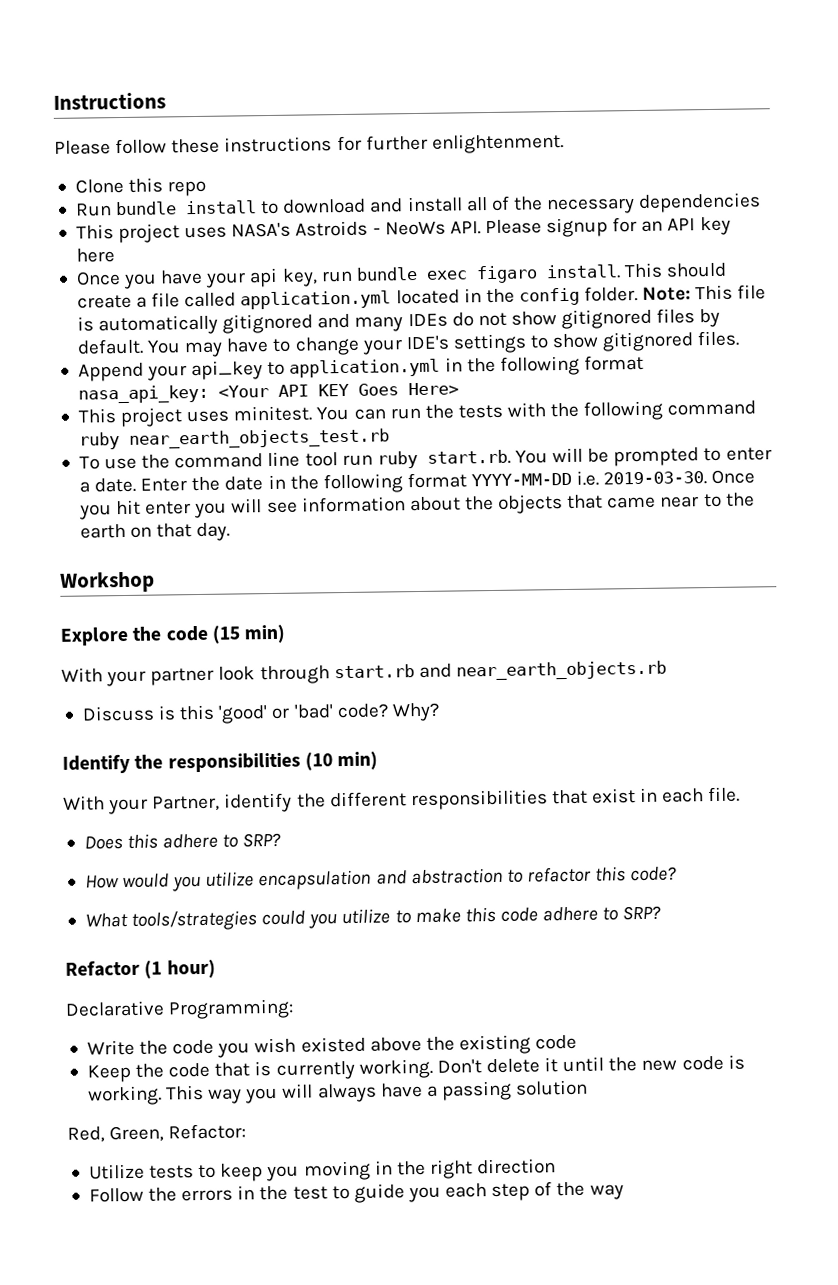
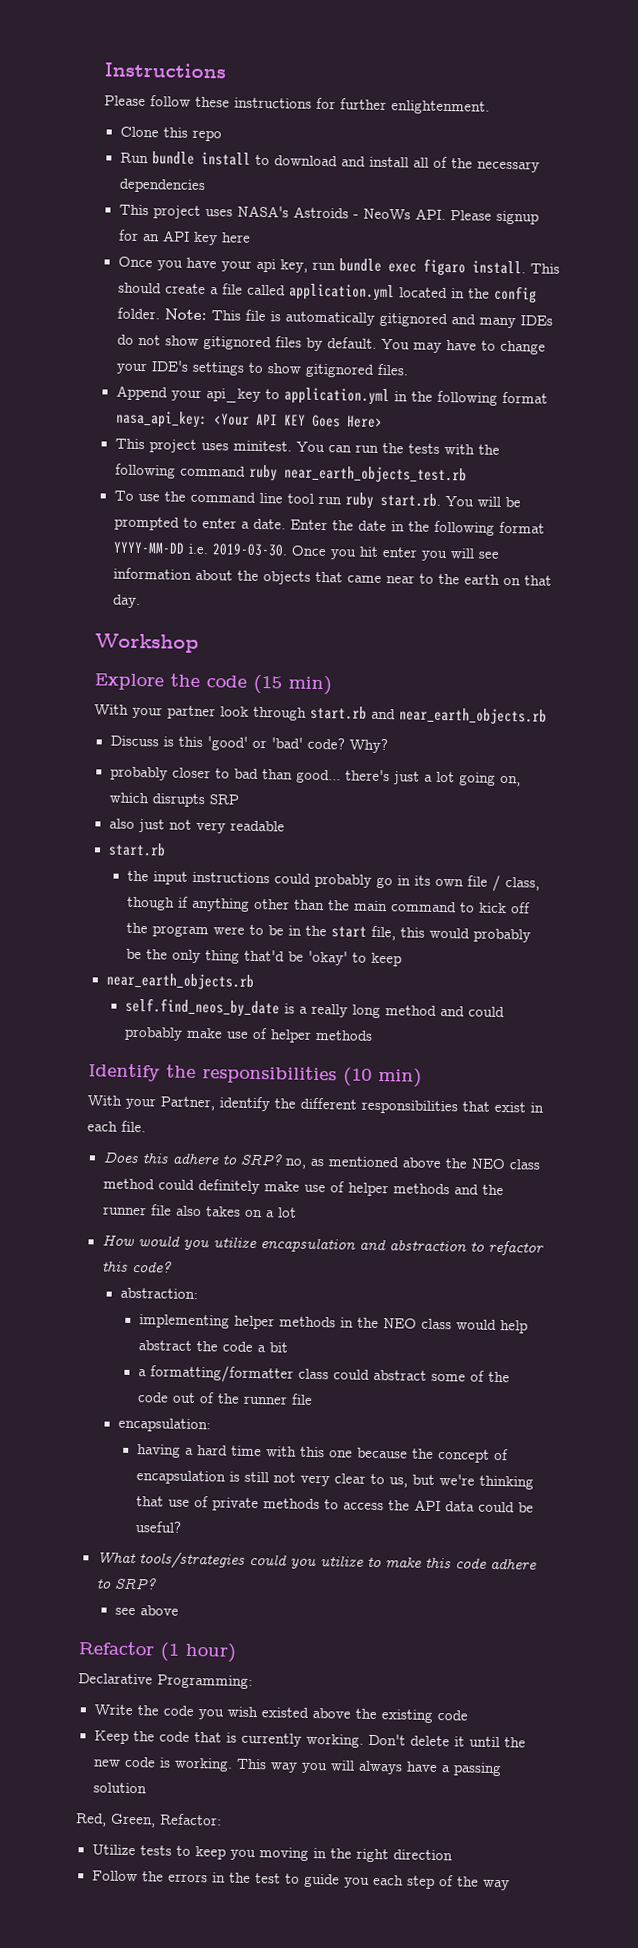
(440, 712) none -> [109,766,521,787] [108,792,239,808] [108,818,285,834] [107,842,166,857] [126,870,540,892] [126,896,531,914] [125,922,531,943] [125,948,402,967] [105,972,254,990] [124,997,505,1019] [123,1026,373,1043] // probably closer to bad than good... there's just a lot going on, which disrupts SRP // also just not very readable // start.rb // the input instructions could probably go in its own file / class, though if anything other than the main command to kick off the program were to be in the start file, this would probably be the only thing that'd be 'okay' to keep // near_earth_objects.rb // self.find_neos_by_date is a really long method and could probably make use of helper methods
(282, 840) none -> [284,1156,540,1170] [102,1178,504,1197] [102,1204,297,1218] no, as mentioned above the NEO class method could definitely make use of helper methods and the runner file also takes on a lot
(678, 874) none -> [119,1287,198,1300] [138,1314,528,1334] [137,1340,288,1353] [137,1364,510,1384] [136,1392,313,1405] [117,1417,211,1433] [136,1444,509,1463] [135,1470,534,1490] [135,1496,534,1513] [134,1521,181,1533] // abstraction: // implementing helper methods in the NEO class would help abstract the code a bit // a formatting/formatter class could abstract some of the code out of the runner file // encapsulation: // having a hard time with this one because the concept of encapsulation is still not very clear to us, but we're thinking that use of private methods to access the API data could be useful?
(662, 913) none -> [114,1605,179,1616] // see above

